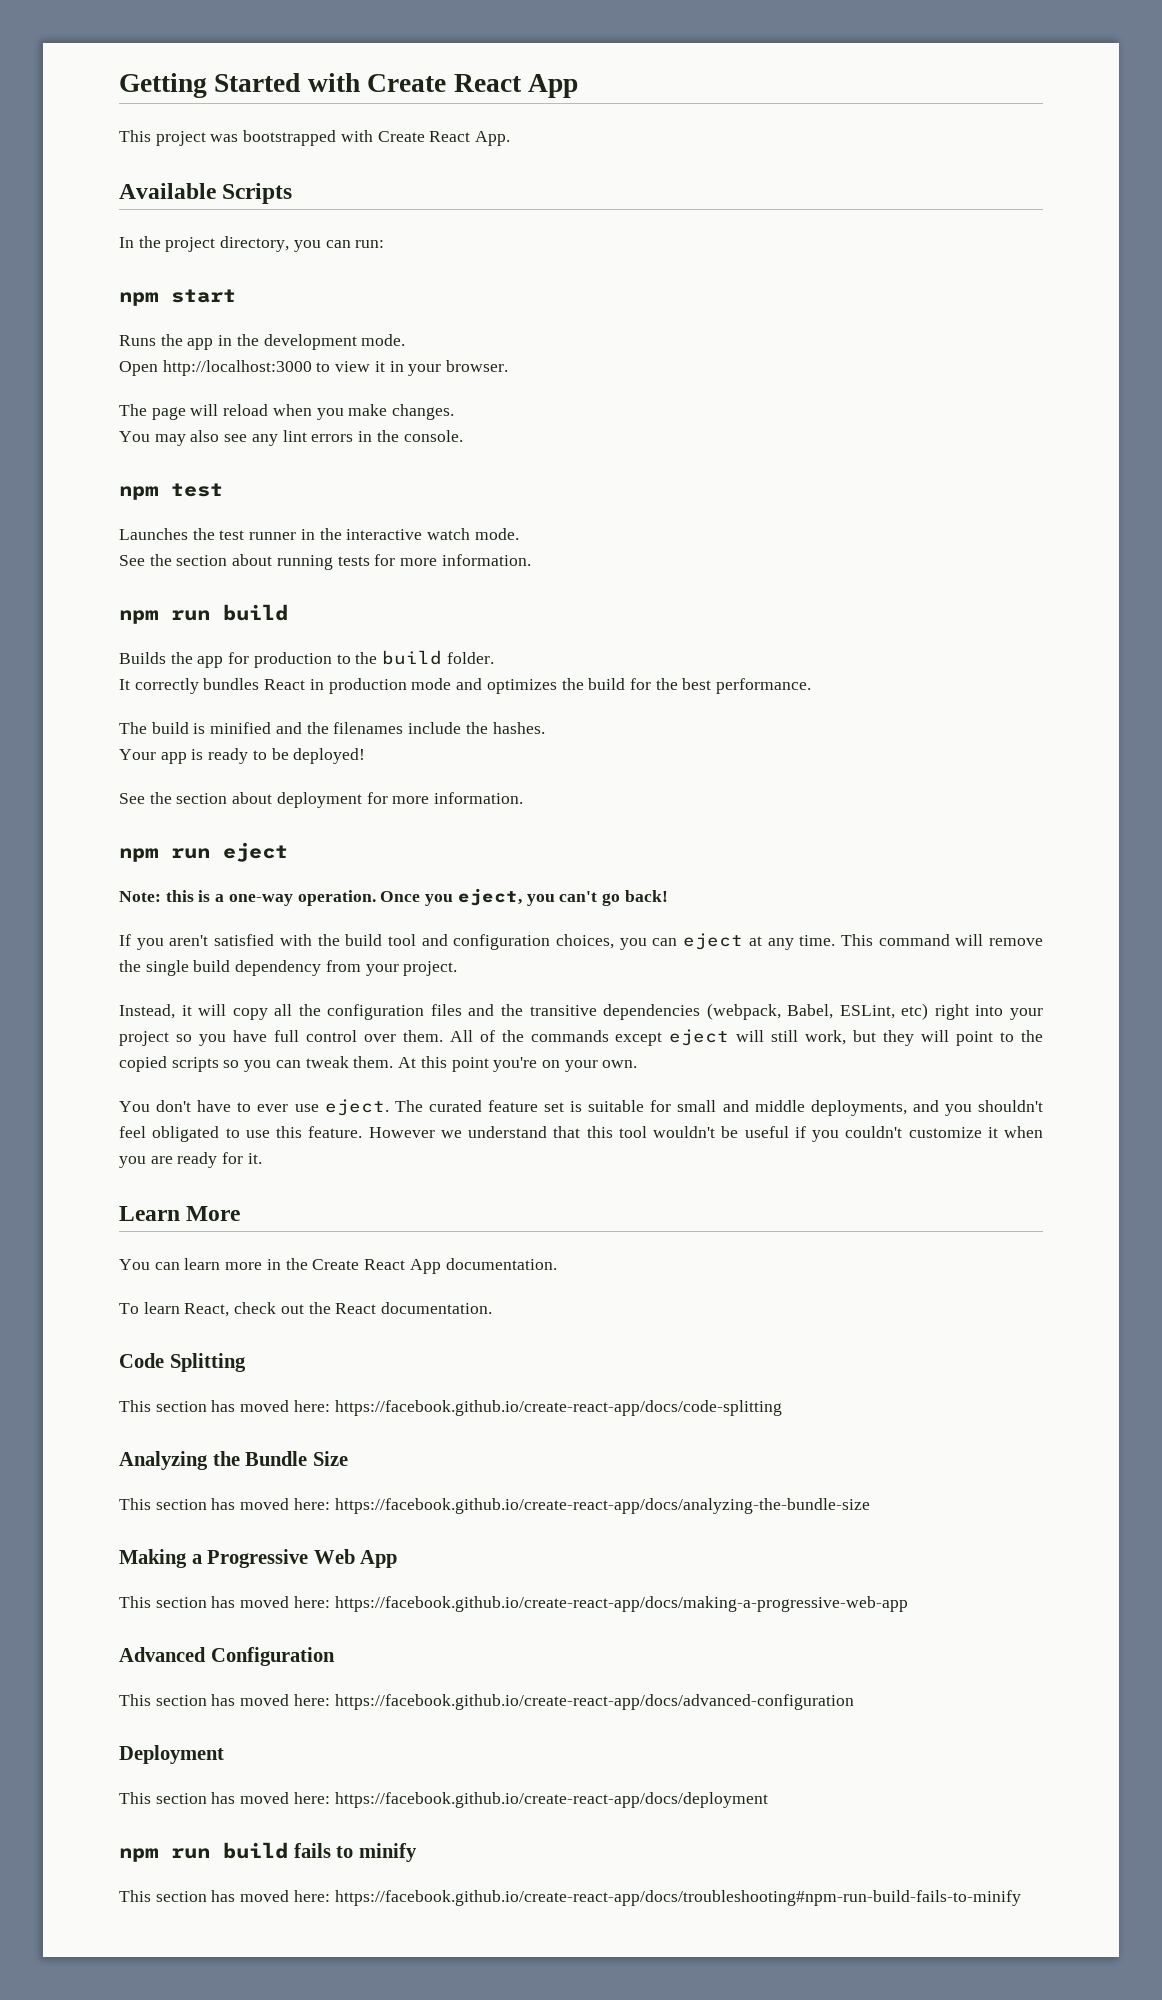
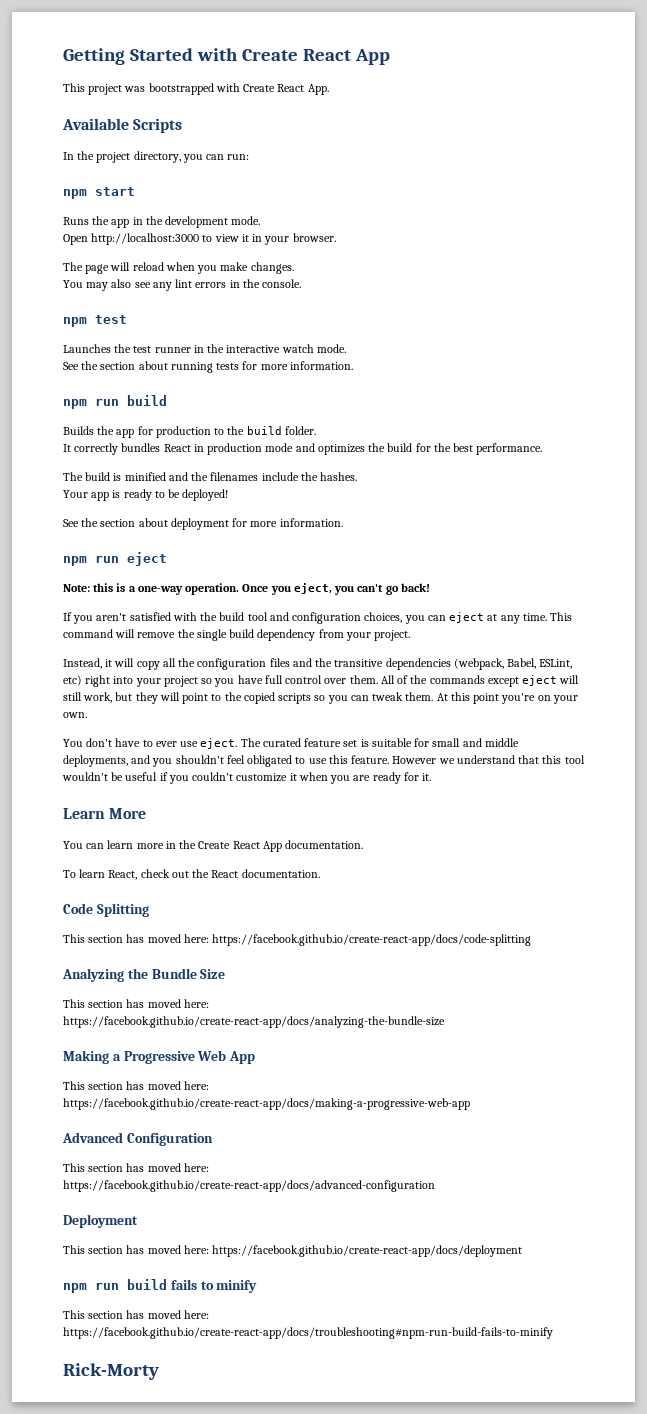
(1021, 1898) none -> [63,1363,159,1380] // Rick-Morty

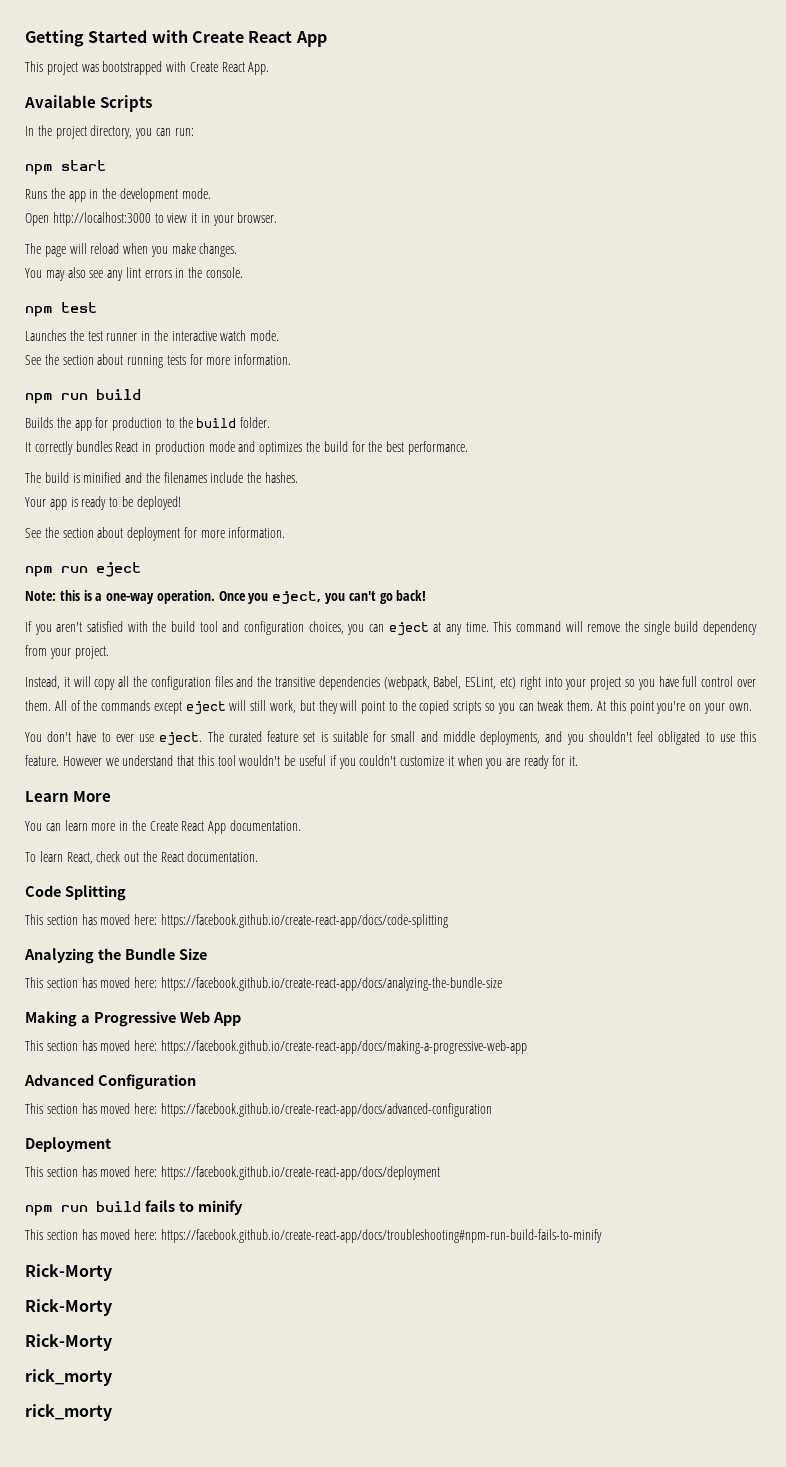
(159, 1371) none -> [25,1299,112,1316] [25,1334,112,1351] [25,1369,112,1386] [25,1404,112,1421] // Rick-Morty // Rick-Morty // rick_morty // rick_morty

